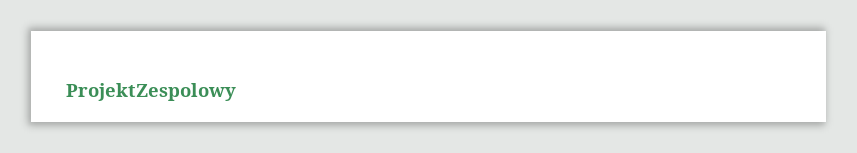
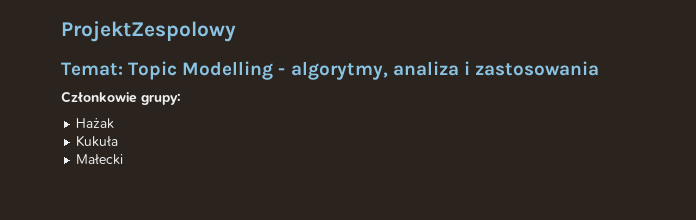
(236, 92) none -> [61,61,599,80] [61,91,181,105] [76,118,115,129] [76,135,119,147] [76,154,124,165] // Temat: Topic Modelling - algorytmy, analiza i zastosowania // Członkowie grupy: // Hażak // Kukuła // Małecki

